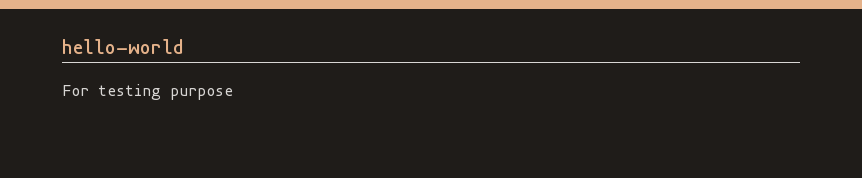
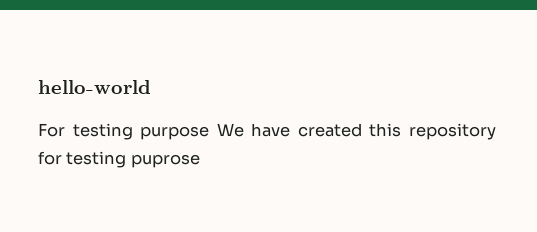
(233, 94) none -> [216,123,496,140] [38,151,200,168] We have created this repository for testing puprose

